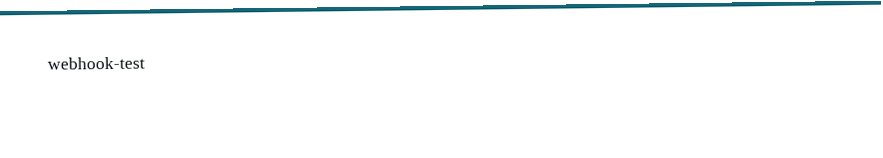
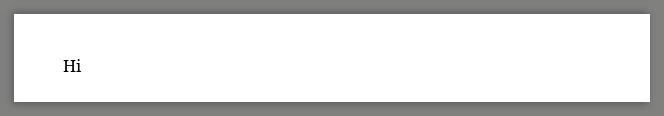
[47,56,145,70] webhook-test -> [63,59,82,72] Hi

